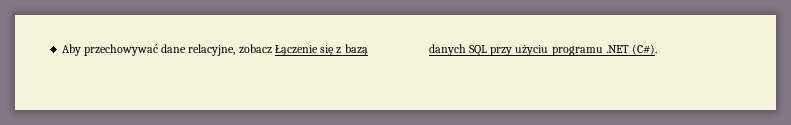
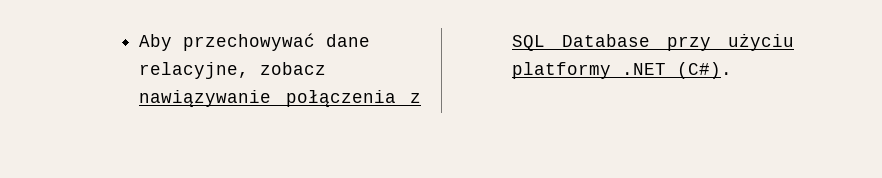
[274,44,487,56] Łączenie się z bazą danych SQL -> [139,90,421,108] [512,34,651,51] nawiązywanie połączenia z SQL Database
[551,46,603,56] programu -> [512,62,612,79] platformy

